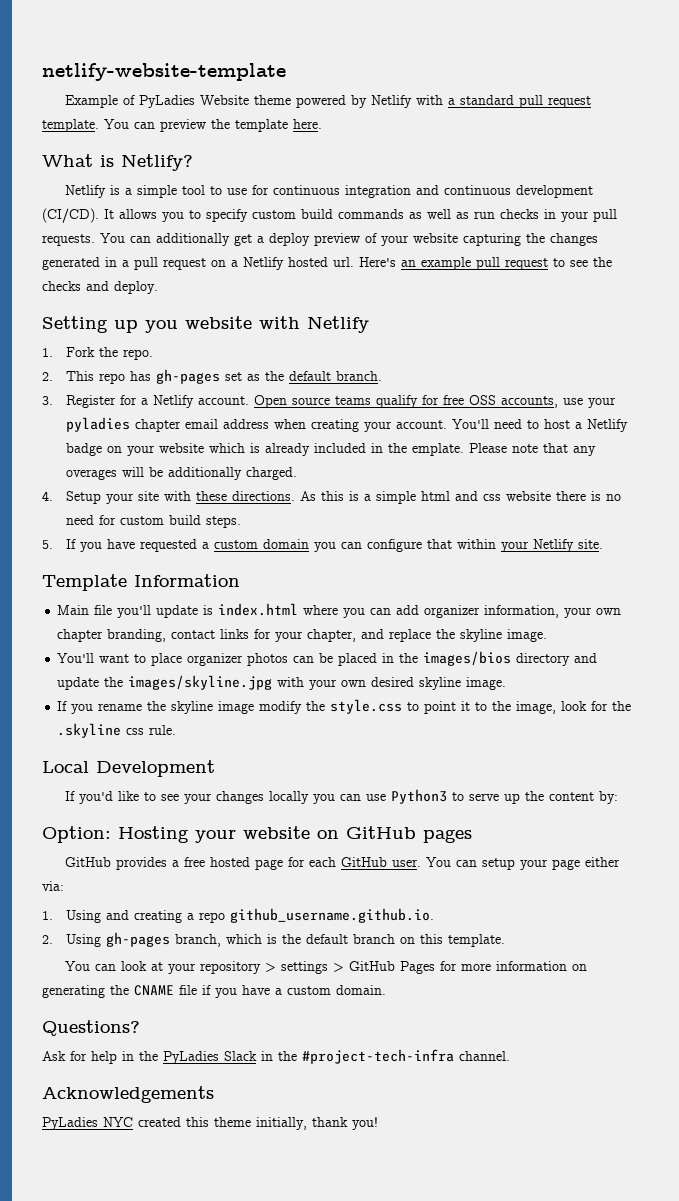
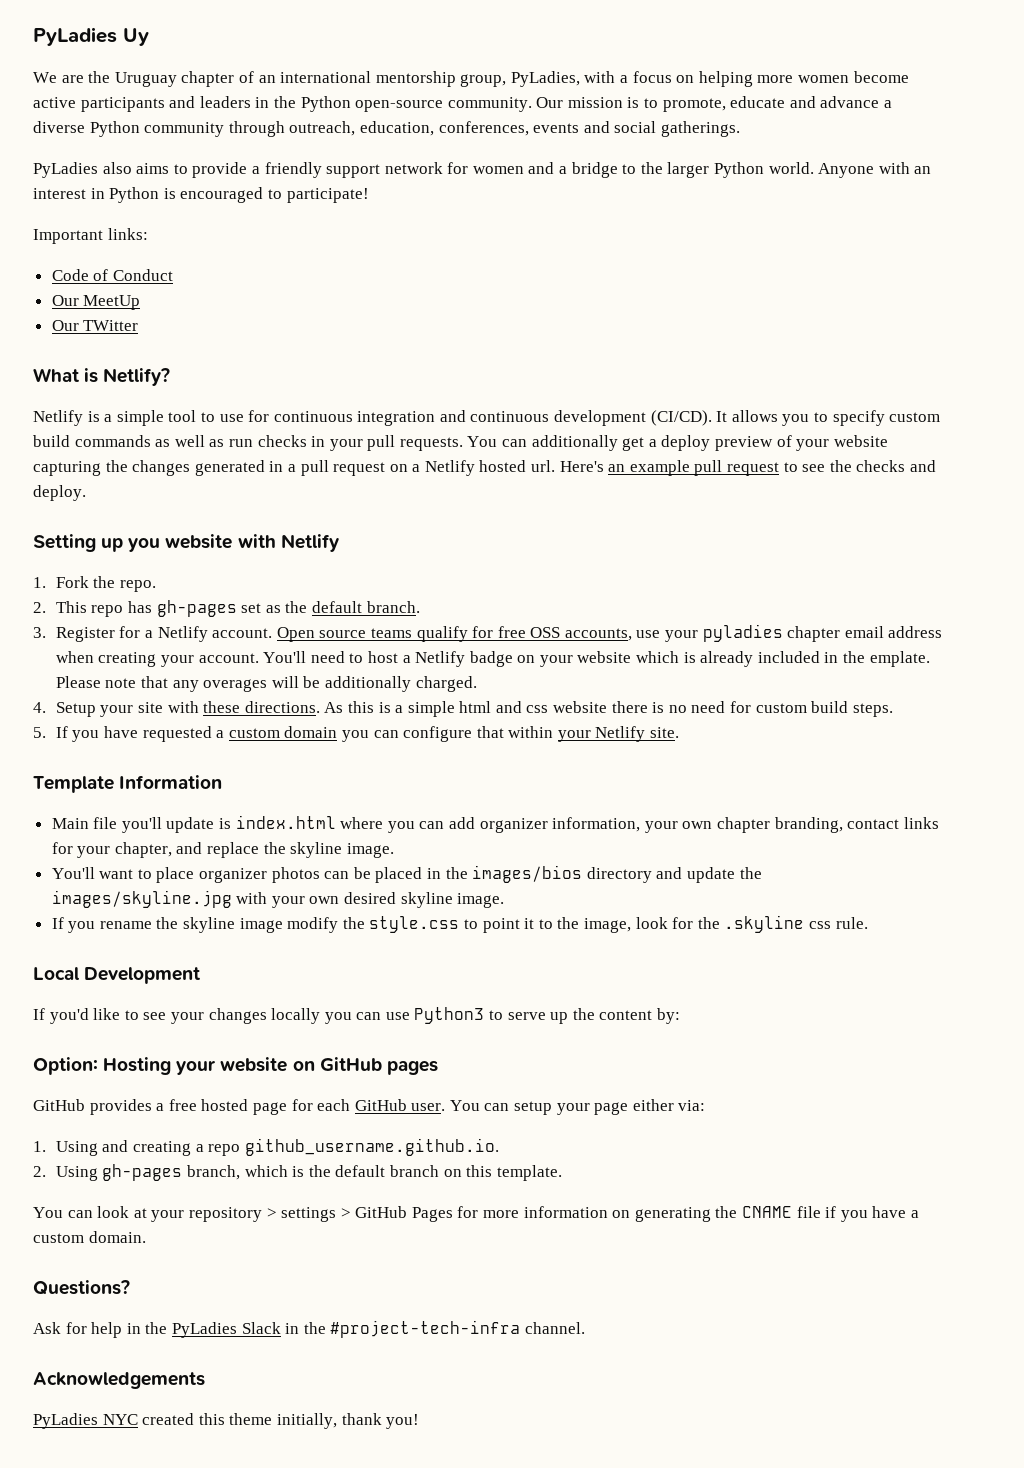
[42,63,286,81] [64,95,591,108] [42,119,322,132] netlify-website-template // Example of PyLadies Website theme powered by Netlify with a standard pull request template. You can preview the template here. -> [33,27,149,46] [33,71,909,87] [33,96,893,112] [33,121,740,137] [33,162,932,178] [33,187,369,203] [33,228,148,244] [51,269,173,281] [51,295,141,310] [51,320,139,331] PyLadies Uy // We are the Uruguay chapter of an international mentorship group, PyLadies, with a focus on helping more women become active participants and leaders in the Python open-source community. Our mission is to promote, educate and advance a diverse Python community through outreach, education, conferences, events and social gatherings. // PyLadies also aims to provide a friendly support network for women and a bridge to the larger Python world. Anyone with an interest in Python is encouraged to participate! // Important links: // Code of Conduct // Our MeetUp // Our TWitter

